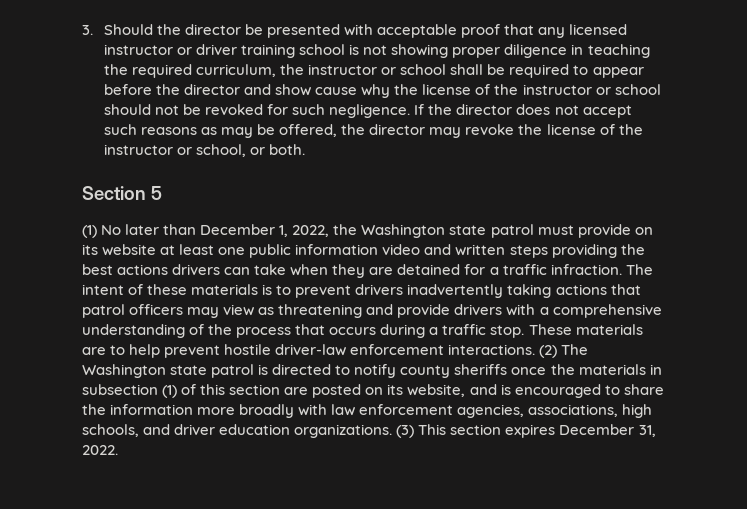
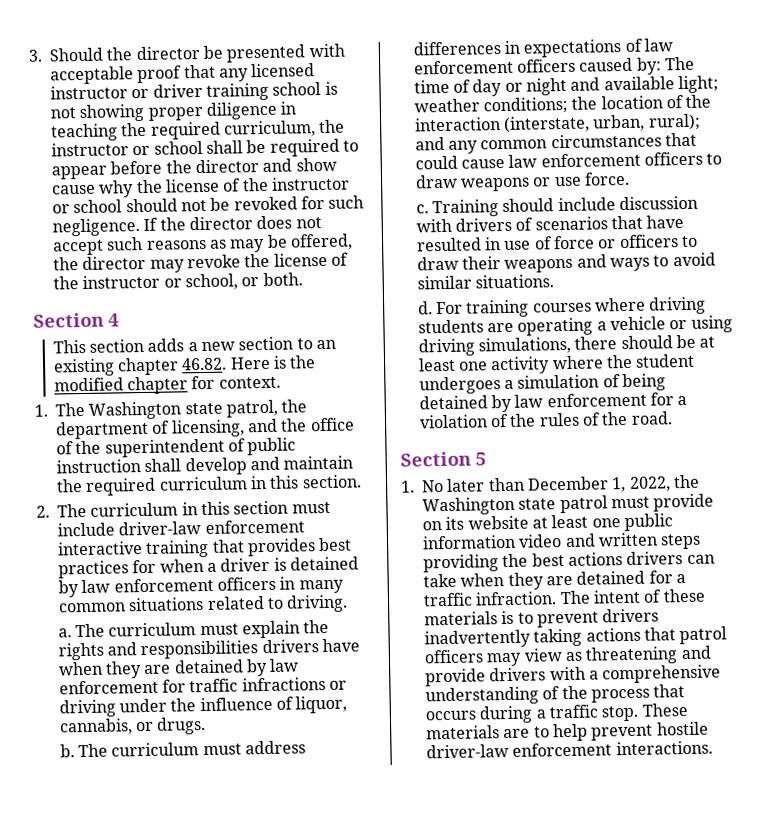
(306, 149) none -> [33,312,119,328] [52,336,337,354] [52,355,317,377] [53,375,281,395] [34,399,308,420] [56,417,355,440] [56,437,297,458] [56,455,354,476] [56,474,362,496] [36,500,331,518] [57,519,305,537] [57,537,353,558] [58,556,359,579] [58,576,344,598] [59,594,349,613] [57,619,330,639] [57,638,361,661] [57,658,300,679] [58,677,348,695] [58,695,348,718] [58,717,207,736] [59,740,307,758] [412,38,674,58] [413,56,696,75] [413,75,720,97] [413,94,712,115] [414,113,701,133] [414,132,698,154] [414,151,723,170] [414,171,631,192] [415,195,699,218] [415,214,685,233] [416,234,699,252] [416,252,716,273] [416,274,555,290] [417,296,707,318] [417,315,733,336] [417,334,716,357] [417,353,696,375] [418,373,667,395] [418,392,688,413] [418,411,673,429] // Section 4 // This section adds a new section to an existing chapter 46.82. Here is the modified chapter for context. // 1. The Washington state patrol, the department of licensing, and the office of the superintendent of public instruction shall develop and maintain the required curriculum in this section. // 2. The curriculum in this section must include driver-law enforcement interactive training that provides best practices for when a driver is detained by law enforcement officers in many common situations related to driving. // a. The curriculum must explain the rights and responsibilities drivers have when they are detained by law enforcement for traffic infractions or driving under the influence of liquor, cannabis, or drugs. // b. The curriculum must address differences in expectations of law enforcement officers caused by: The time of day or night and available light; weather conditions; the location of the interaction (interstate, urban, rural); and any common circumstances that could cause law enforcement officers to draw weapons or use force. // c. Training should include discussion with drivers of scenarios that have resulted in use of force or officers to draw their weapons and ways to avoid similar situations. // d. For training courses where driving students are operating a vehicle or using driving simulations, there should be at least one activity where the student undergoes a simulation of being detained by law enforcement for a violation of the rules of the road.
[82,225,97,238] (1) -> [401,480,415,493] 1.
[539,344,589,358] [82,364,662,378] [82,384,664,398] [82,404,653,418] [82,424,656,438] [82,445,118,455] (2) The Washington state patrol is directed to notify county sheriffs once the materials in subsection (1) of this section are posted on its website, and is encouraged to share the information more broadly with law enforcement agencies, associations, high schools, and driver education organizations. (3) This section expires December 31, 2022. -> (713, 748) none

